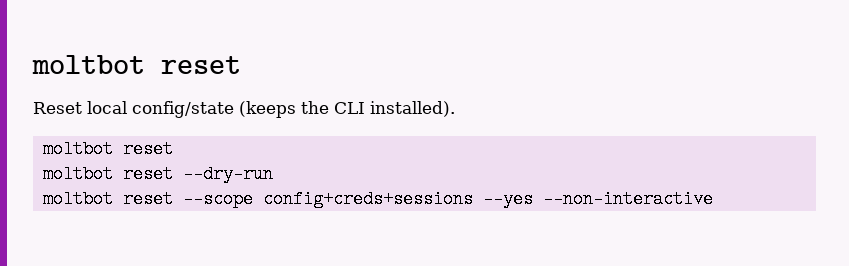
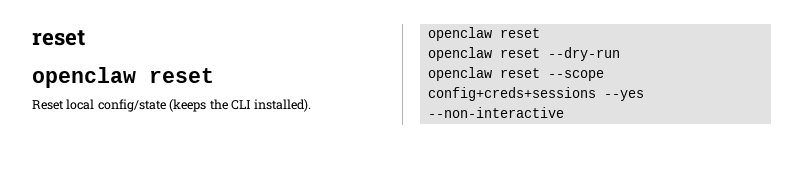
[32,55,145,74] moltbot -> [32,30,85,46] [32,67,136,88] reset // openclaw
[42,140,173,158] [42,165,113,183] moltbot reset // moltbot -> [427,27,540,41] [427,47,492,61] openclaw reset // openclaw
[42,190,113,208] moltbot -> [427,67,492,81] openclaw

